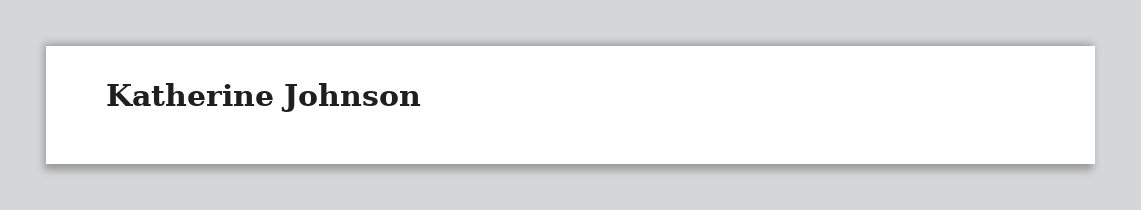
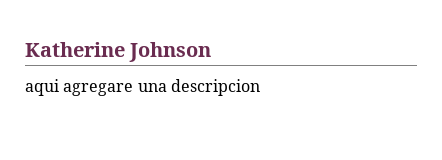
(421, 97) none -> [25,79,260,96] // aqui agregare una descripcion

